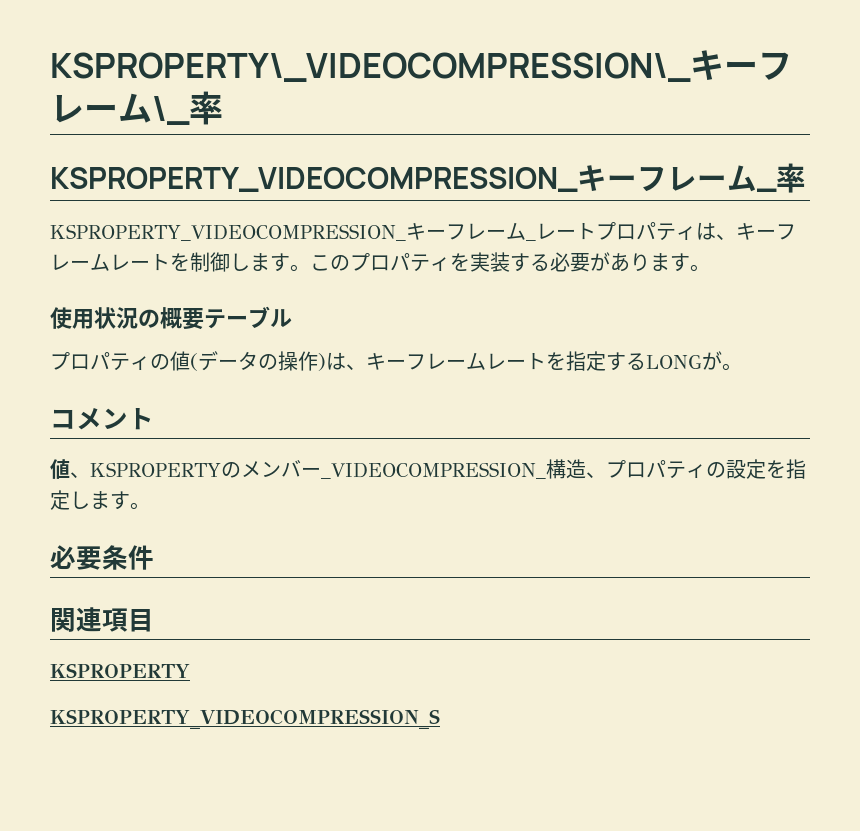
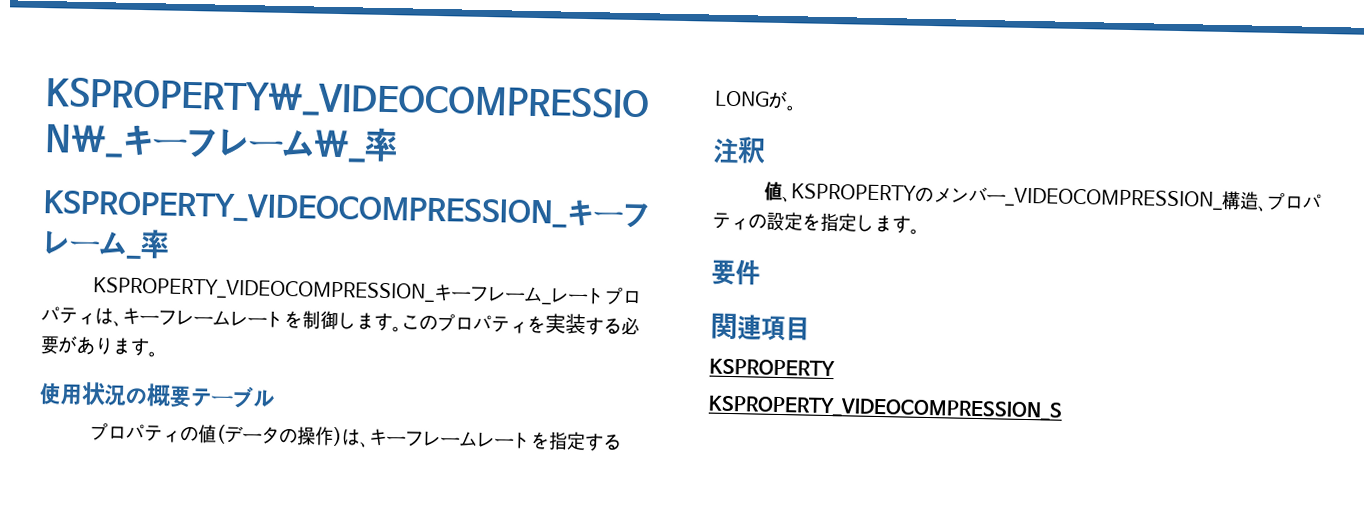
[50,408,154,430] コメント -> [713,136,766,165] 注釈
[50,545,128,570] 必要条 -> [711,259,736,286] 要

